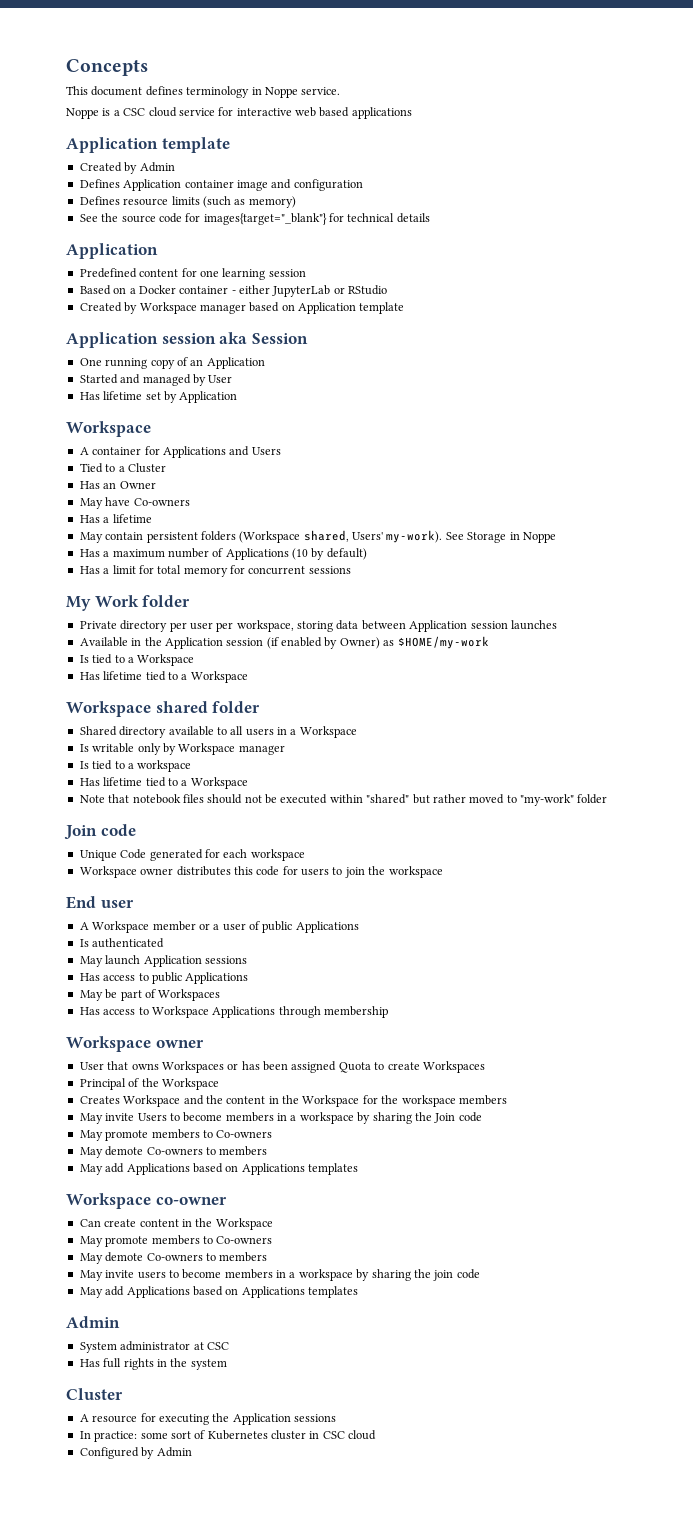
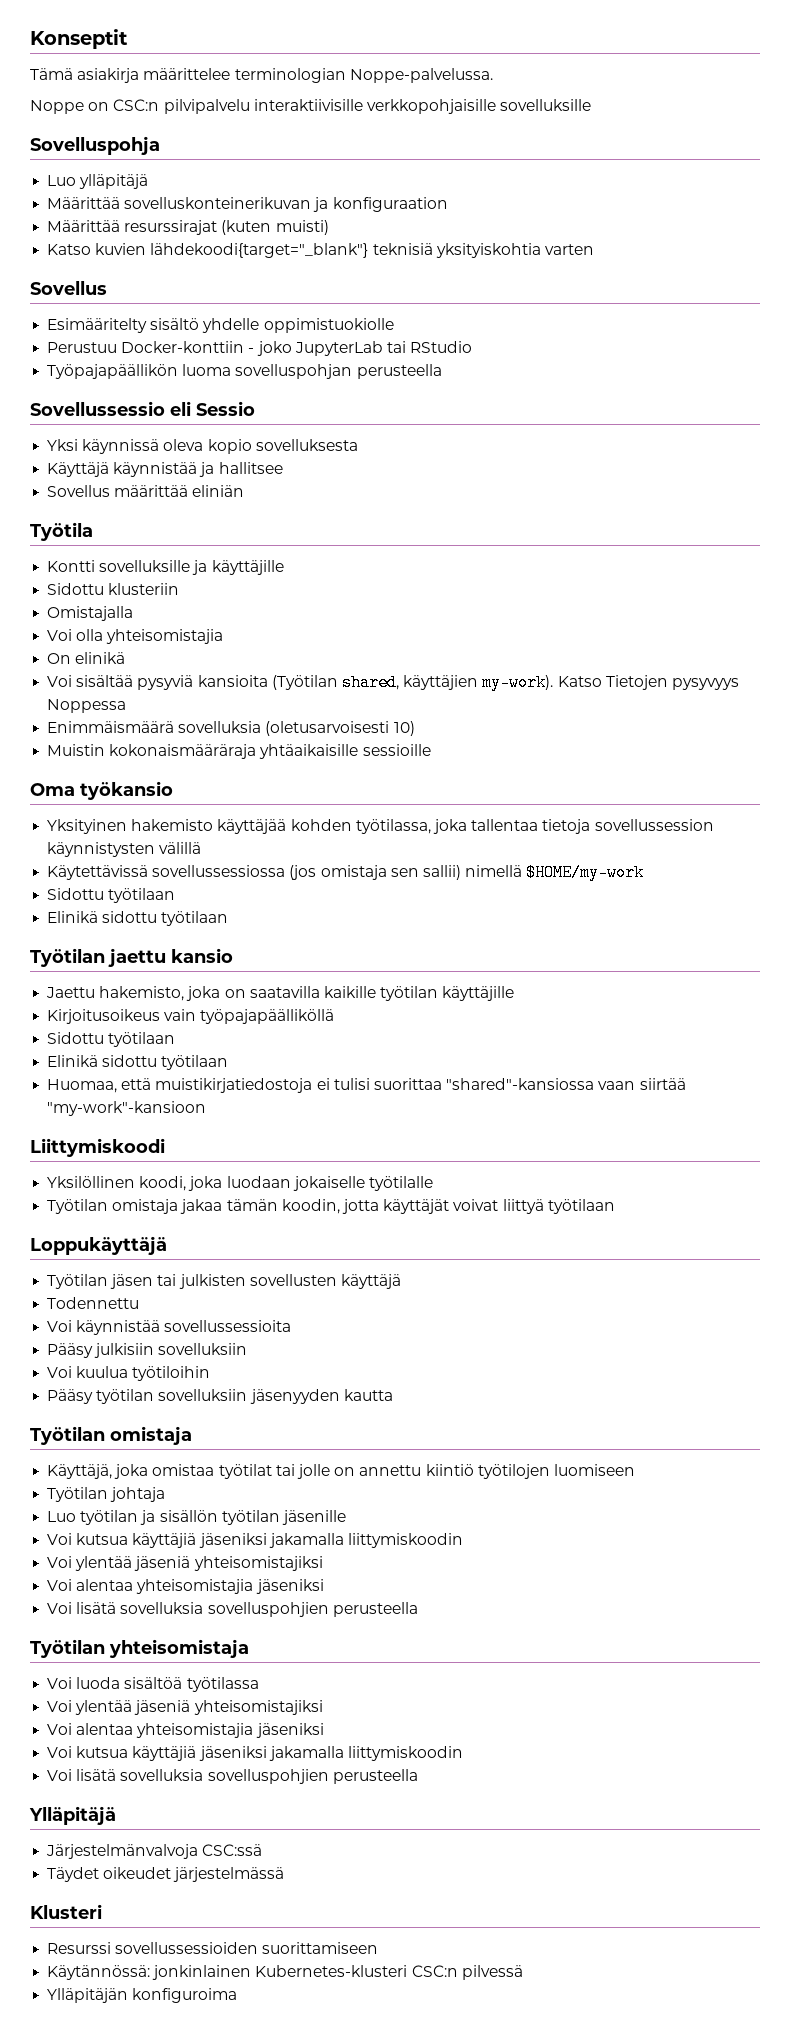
[66,59,148,76] [66,86,341,98] [66,107,412,119] [66,137,230,153] [79,162,175,174] [79,179,363,191] [79,196,296,208] [79,213,430,225] [66,243,158,259] [79,268,306,280] [79,285,388,297] [79,302,405,314] [66,332,308,348] [79,357,265,369] [79,374,233,386] [79,391,238,403] [66,421,151,437] [79,446,281,458] [79,463,166,473] [79,481,156,489] [79,497,190,509] [79,514,152,523] [79,530,556,543] [79,548,367,560] [79,565,351,577] [66,595,191,611] [79,620,557,632] [79,636,489,649] [79,654,195,666] [79,671,248,683] [66,701,261,717] [79,726,357,738] [79,743,285,755] [79,760,192,772] [79,777,248,789] [79,794,608,806] [64,824,136,840] [79,849,305,861] [79,866,443,878] [66,896,134,909] [79,921,359,933] [79,938,165,948] [79,955,247,967] [79,972,249,984] [79,989,221,1001] [79,1006,388,1018] [66,1036,204,1052] [79,1061,485,1073] [79,1078,219,1090] [79,1095,507,1107] [79,1112,482,1124] [79,1129,273,1141] [79,1146,268,1158] [79,1163,358,1175] [66,1193,227,1209] [79,1218,273,1230] [79,1235,273,1247] [79,1252,268,1264] [79,1269,480,1281] [79,1286,358,1298] [66,1316,120,1328] [79,1341,229,1353] [79,1358,227,1370] [66,1388,123,1400] [79,1413,336,1425] [79,1430,377,1442] [79,1447,192,1459] Concepts // This document defines terminology in Noppe service. // Noppe is a CSC cloud service for interactive web based applications // Application template // Created by Admin // Defines Application container image and configuration // Defines resource limits (such as memory) // See the source code for images{target="_blank"} for technical details // Application // Predefined content for one learning session // Based on a Docker container - either JupyterLab or RStudio // Created by Workspace manager based on Application template // Application session aka Session // One running copy of an Application // Started and managed by User // Has lifetime set by Application // Workspace // A container for Applications and Users // Tied to a Cluster // Has an Owner // May have Co-owners // Has a lifetime // May contain persistent folders (Workspace shared, Users' my-work). See Storage in Noppe // Has a maximum number of Applications (10 by default) // Has a limit for total memory for concurrent sessions // My Work folder // Private directory per user per workspace, storing data between Application session launches // Available in the Application session (if enabled by Owner) as $HOME/my-work // Is tied to a Workspace // Has lifetime tied to a Workspace // Workspace shared folder // Shared directory available to all users in a Workspace // Is writable only by Workspace manager // Is tied to a workspace // Has lifetime tied to a Workspace // Note that notebook files should not be executed within "shared" but rather moved to "my-work" folder // Join code // Unique Code generated for each workspace // Workspace owner distributes this code for users to join the workspace // End user // A Workspace member or a user of public Applications // Is authenticated // May launch Application sessions // Has access to public Applications // May be part of Workspaces // Has access to Workspace Applications through membership // Workspace owner // User that owns Workspaces or has been assigned Quota to create Workspaces // Principal of the Workspace // Creates Workspace and the content in the Workspace for the workspace members // May invite Users to become members in a workspace by sharing the Join code // May promote members to Co-owners // May demote Co-owners to members // May add Applications based on Applications templates // Workspace co-owner // Can create content in the Workspace // May promote members to Co-owners // May demote Co-owners to members // May invite users to become members in a workspace by sharing the join code // May add Applications based on Applications templates // Admin // System administrator at CSC // Has full rights in the system // Cluster // A resource for executing the Application sessions // In practice: some sort of Kubernetes cluster in CSC cloud // Configured by Admin -> [30,29,128,49] [30,68,493,83] [30,99,592,114] [30,136,160,155] [47,174,149,189] [47,197,448,212] [47,220,329,235] [47,243,594,258] [30,281,107,295] [47,318,394,333] [47,341,473,356] [47,364,442,379] [30,401,255,416] [47,439,358,454] [47,462,283,477] [47,485,245,497] [30,522,93,541] [47,560,284,575] [47,583,180,595] [47,606,134,621] [47,629,224,644] [47,652,126,664] [47,674,739,691] [47,699,127,713] [47,721,415,736] [47,744,431,759] [30,781,173,800] [47,819,714,834] [47,842,202,857] [47,864,645,881] [47,888,176,903] [47,911,229,926] [30,948,233,967] [46,986,515,1001] [47,1009,335,1024] [47,1032,176,1047] [47,1055,229,1070] [47,1078,686,1093] [47,1101,207,1116] [30,1138,165,1157] [47,1176,433,1191] [47,1199,615,1214] [30,1236,167,1255] [47,1274,401,1289] [47,1297,140,1309] [47,1320,292,1335] [47,1343,248,1358] [47,1366,211,1381] [47,1389,393,1404] [30,1426,192,1445] [47,1464,635,1479] [47,1487,166,1502] [47,1510,346,1525] [47,1533,463,1548] [47,1556,323,1571] [47,1579,324,1594] [47,1602,418,1617] [30,1639,249,1658] [47,1677,259,1692] [47,1700,323,1715] [47,1723,324,1738] [47,1746,463,1761] [47,1769,418,1784] [29,1806,116,1825] [46,1844,263,1859] [47,1867,285,1882] [30,1904,102,1919] [47,1942,379,1954] [47,1965,523,1980] [47,1988,238,2003] Konseptit // Tämä asiakirja määrittelee terminologian Noppe-palvelussa. // Noppe on CSC:n pilvipalvelu interaktiivisille verkkopohjaisille sovelluksille // Sovelluspohja // Luo ylläpitäjä // Määrittää sovelluskonteinerikuvan ja konfiguraation // Määrittää resurssirajat (kuten muisti) // Katso kuvien lähdekoodi{target="_blank"} teknisiä yksityiskohtia varten // Sovellus // Esimääritelty sisältö yhdelle oppimistuokiolle // Perustuu Docker-konttiin - joko JupyterLab tai RStudio // Työpajapäällikön luoma sovelluspohjan perusteella // Sovellussessio eli Sessio // Yksi käynnissä oleva kopio sovelluksesta // Käyttäjä käynnistää ja hallitsee // Sovellus määrittää eliniän // Työtila // Kontti sovelluksille ja käyttäjille // Sidottu klusteriin // Omistajalla // Voi olla yhteisomistajia // On elinikä // Voi sisältää pysyviä kansioita (Työtilan shared, käyttäjien my-work). Katso Tietojen pysyvyys Noppessa // Enimmäismäärä sovelluksia (oletusarvoisesti 10) // Muistin kokonaismääräraja yhtäaikaisille sessioille // Oma työkansio // Yksityinen hakemisto käyttäjää kohden työtilassa, joka tallentaa tietoja sovellussession käynnistysten välillä // Käytettävissä sovellussessiossa (jos omistaja sen sallii) nimellä $HOME/my-work // Sidottu työtilaan // Elinikä sidottu työtilaan // Työtilan jaettu kansio // Jaettu hakemisto, joka on saatavilla kaikille työtilan käyttäjille // Kirjoitusoikeus vain työpajapäälliköllä // Sidottu työtilaan // Elinikä sidottu työtilaan // Huomaa, että muistikirjatiedostoja ei tulisi suorittaa "shared"-kansiossa vaan siirtää "my-work"-kansioon // Liittymiskoodi // Yksilöllinen koodi, joka luodaan jokaiselle työtilalle // Työtilan omistaja jakaa tämän koodin, jotta käyttäjät voivat liittyä työtilaan // Loppukäyttäjä // Työtilan jäsen tai julkisten sovellusten käyttäjä // Todennettu // Voi käynnistää sovellussessioita // Pääsy julkisiin sovelluksiin // Voi kuulua työtiloihin // Pääsy työtilan sovelluksiin jäsenyyden kautta // Työtilan omistaja // Käyttäjä, joka omistaa työtilat tai jolle on annettu kiintiö työtilojen luomiseen // Työtilan johtaja // Luo työtilan ja sisällön työtilan jäsenille // Voi kutsua käyttäjiä jäseniksi jakamalla liittymiskoodin // Voi ylentää jäseniä yhteisomistajiksi // Voi alentaa yhteisomistajia jäseniksi // Voi lisätä sovelluksia sovelluspohjien perusteella // Työtilan yhteisomistaja // Voi luoda sisältöä työtilassa // Voi ylentää jäseniä yhteisomistajiksi // Voi alentaa yhteisomistajia jäseniksi // Voi kutsua käyttäjiä jäseniksi jakamalla liittymiskoodin // Voi lisätä sovelluksia sovelluspohjien perusteella // Ylläpitäjä // Järjestelmänvalvoja CSC:ssä // Täydet oikeudet järjestelmässä // Klusteri // Resurssi sovellussessioiden suorittamiseen // Käytännössä: jonkinlainen Kubernetes-klusteri CSC:n pilvessä // Ylläpitäjän konfiguroima

